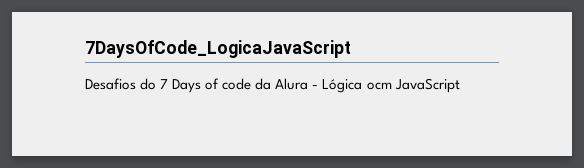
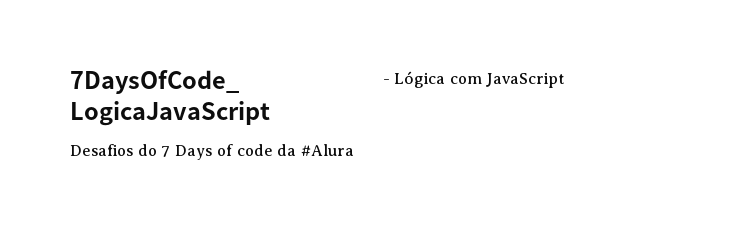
[275,78,309,90] Alura -> [301,144,354,156] #Alura
[366,82,392,90] ocm -> [449,76,482,84] com

